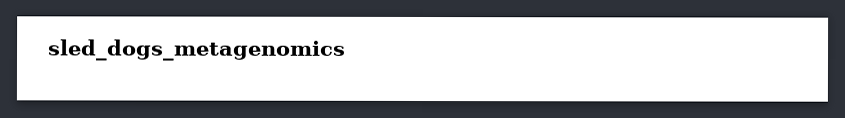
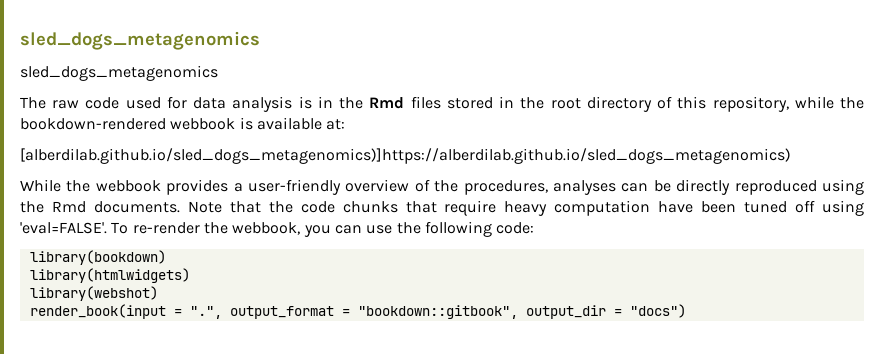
[47,39,346,61] sled_dogs_metagenomics -> [20,31,260,50] [20,65,218,81] [20,96,864,112] [20,117,346,130] [20,148,791,164] [20,179,864,195] [20,200,864,216] [20,221,535,237] [29,250,166,265] [29,268,190,283] [29,286,158,301] [29,304,686,319] sled_dogs_metagenomics // sled_dogs_metagenomics // The raw code used for data analysis is in the Rmd files stored in the root directory of this repository, while the bookdown-rendered webbook is available at: // [alberdilab.github.io/sled_dogs_metagenomics)]https://alberdilab.github.io/sled_dogs_metagenomics) // While the webbook provides a user-friendly overview of the procedures, analyses can be directly reproduced using the Rmd documents. Note that the code chunks that require heavy computation have been tuned off using 'eval=FALSE'. To re-render the webbook, you can use the following code: // library(bookdown) // library(htmlwidgets) // library(webshot) // render_book(input = ".", output_format = "bookdown::gitbook", output_dir = "docs")

